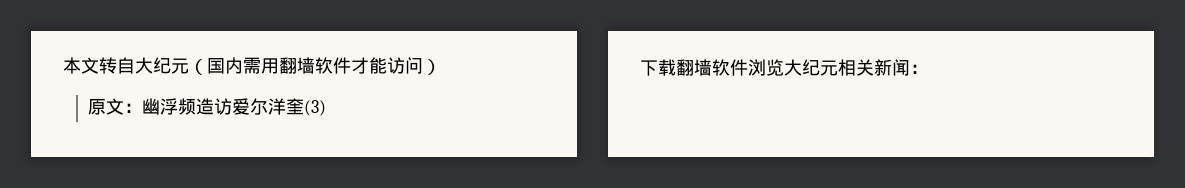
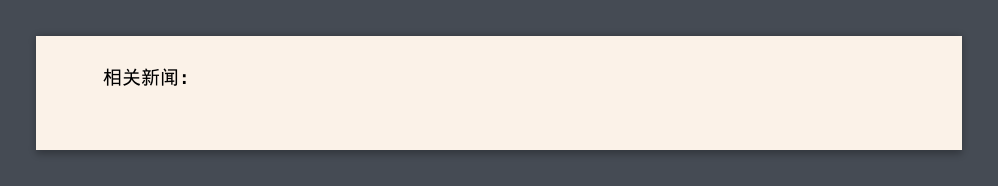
[63,57,441,75] [87,98,326,116] [640,59,838,76] 本文转自大纪元（国内需用翻墙软件才能访问） // 原文：幽浮频造访爱尔洋奎(3) // 下载翻墙软件浏览大纪元 -> (103, 77) none

